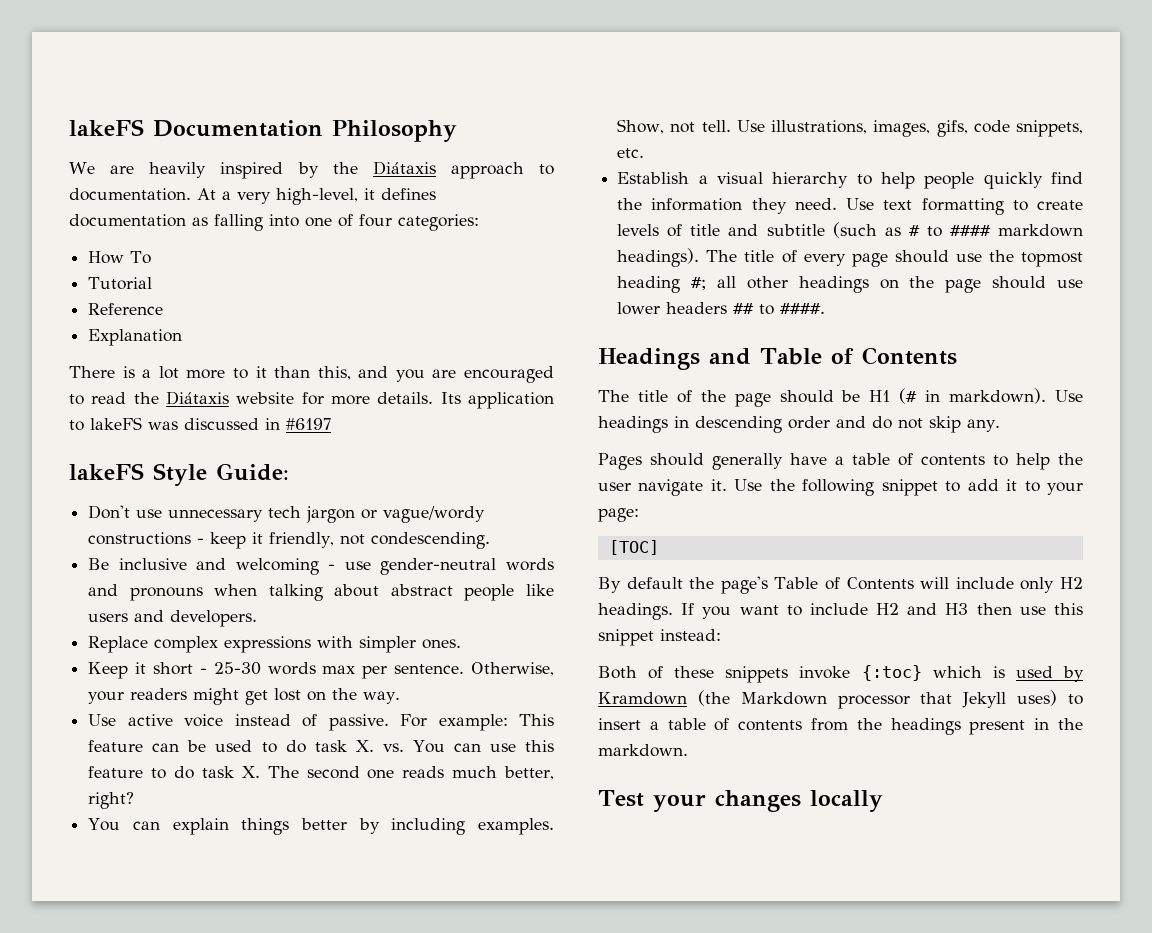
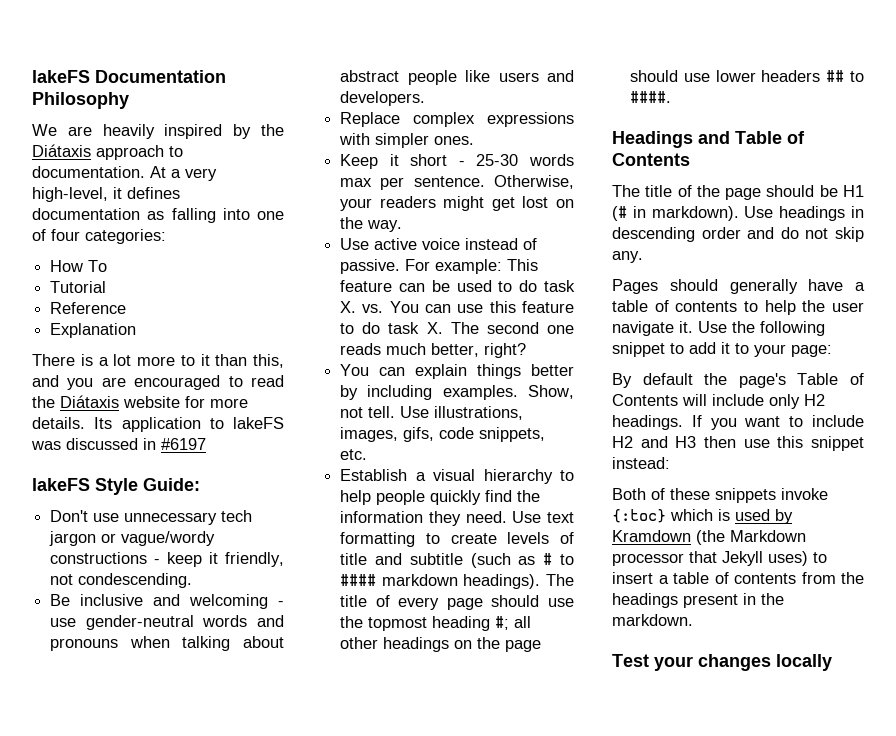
[608,540,659,555] // [TOC] -> (832, 351) none

